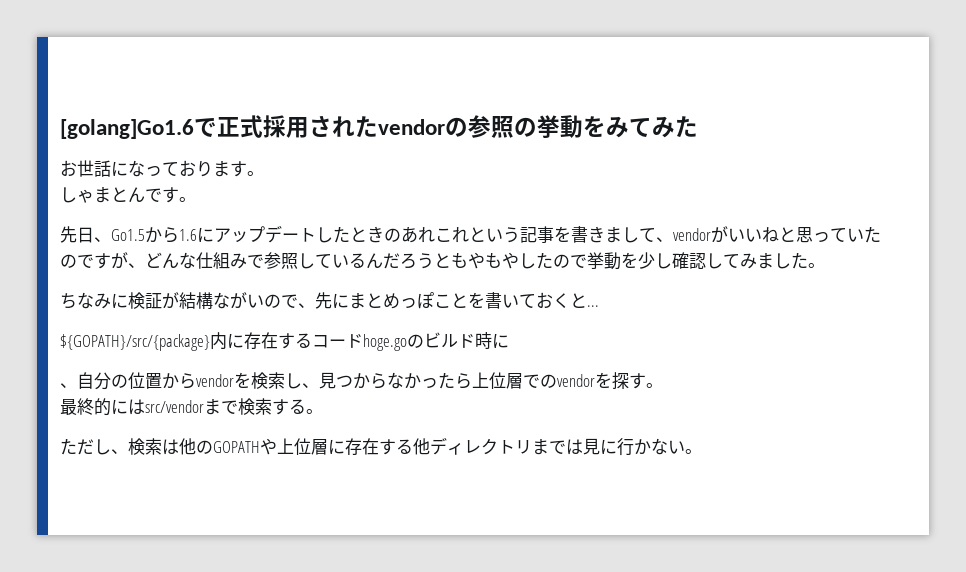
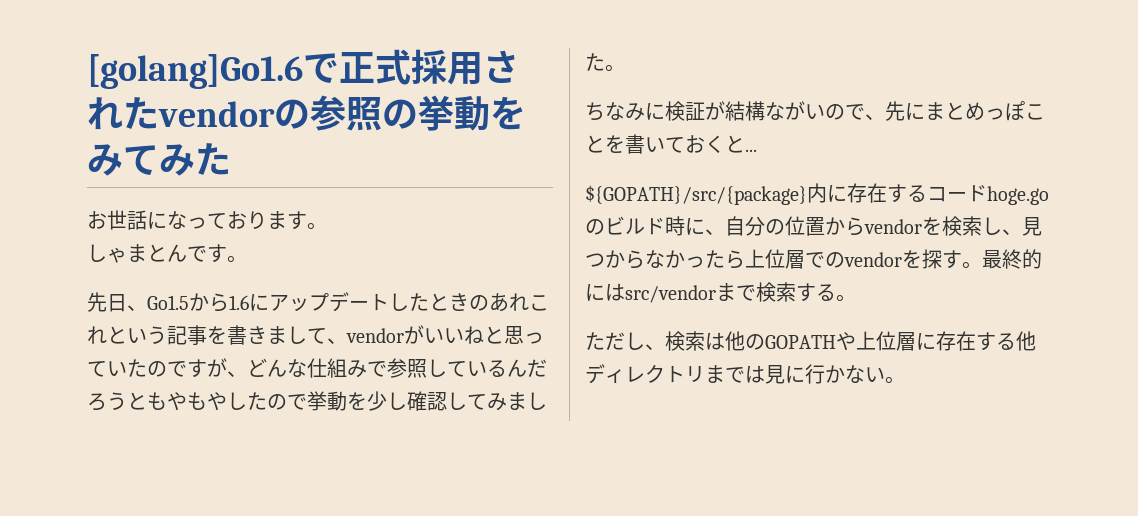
(509, 341) // -> (705, 226) none
(663, 385) // -> (982, 265) none

